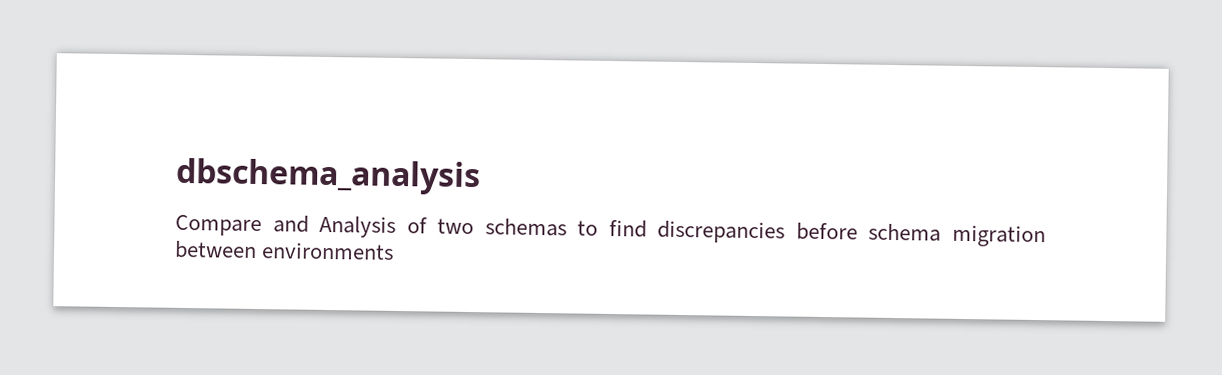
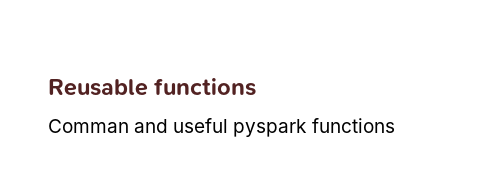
[175,157,481,196] [175,214,1046,248] [174,240,395,260] dbschema_analysis // Compare and Analysis of two schemas to find discrepancies before schema migration between environments -> [48,78,257,96] [48,118,395,137] Reusable functions // Comman and useful pyspark functions

